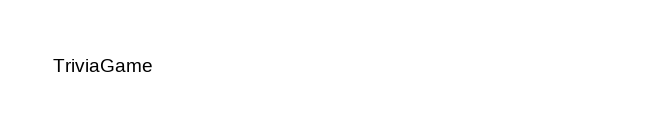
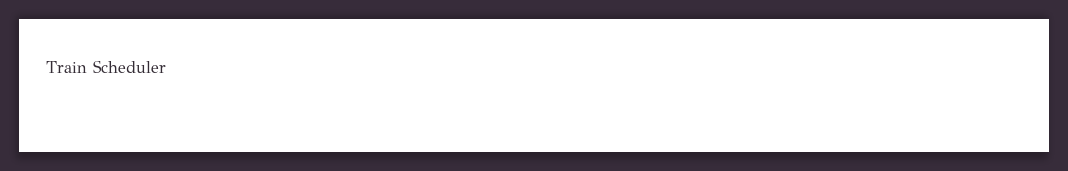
[53,59,153,72] TriviaGame -> [46,60,166,73] Train Scheduler

